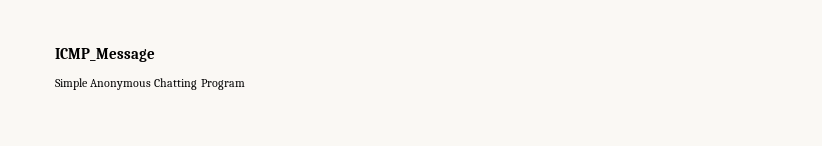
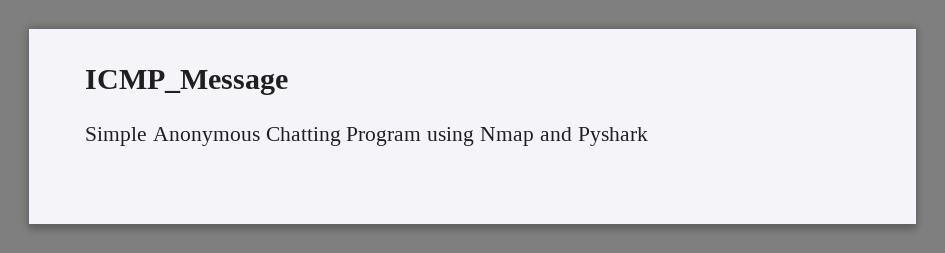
(245, 84) none -> [427,127,648,146] using Nmap and Pyshark

